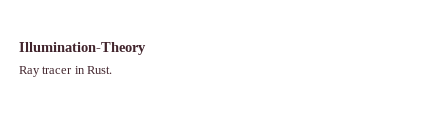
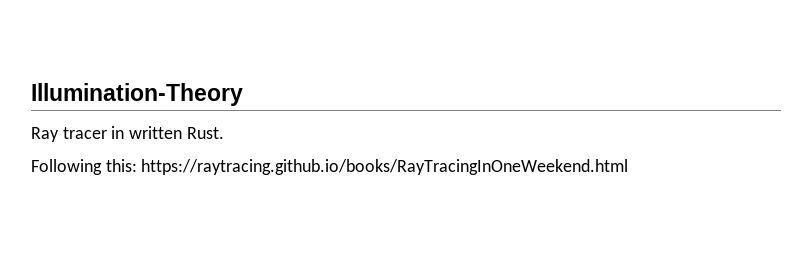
(85, 70) none -> [129,126,183,139] written
(113, 70) none -> [31,159,629,175] // Following this: https://raytracing.github.io/books/RayTracingInOneWeekend.html

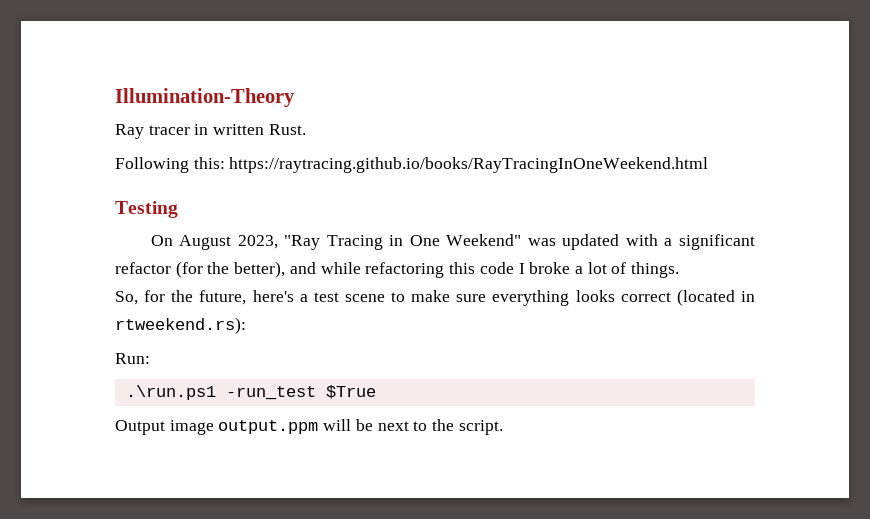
(629, 167) none -> [115,201,178,218] [150,234,756,250] [115,261,680,278] [115,289,755,306] [115,317,246,334] [115,353,150,364] [125,385,376,400] [115,419,503,435] // Testing // On August 2023, "Ray Tracing in One Weekend" was updated with a significant refactor (for the better), and while refactoring this code I broke a lot of things. // So, for the future, here's a test scene to make sure everything looks correct (located in rtweekend.rs): // Run: // .\run.ps1 -run_test $True // Output image output.ppm will be next to the script.

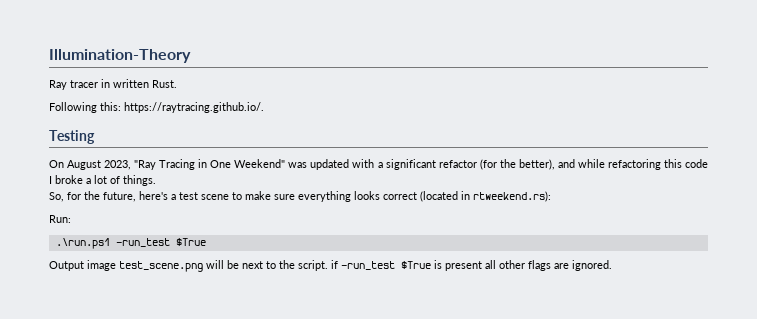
[229,157,709,173] https://raytracing.github.io/books/RayTracingInOneWeekend.html -> [124,102,264,113] https://raytracing.github.io/.
[218,420,319,434] output.ppm -> [119,261,203,272] test_scene.png
(503, 427) none -> [331,260,612,271] if -run_test $True is present all other flags are ignored.

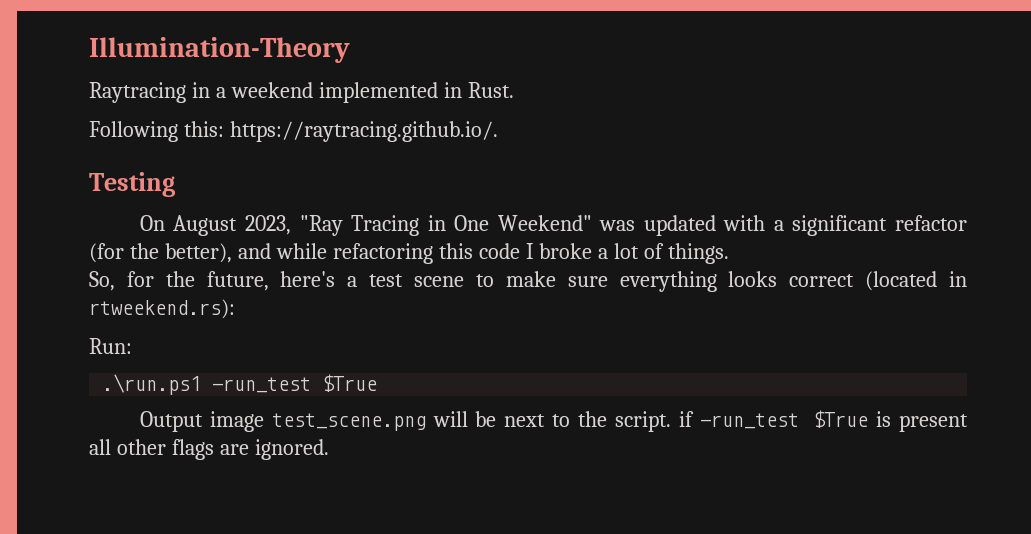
[49,79,149,90] Ray tracer in written -> [89,82,462,103] Raytracing in a weekend implemented in

